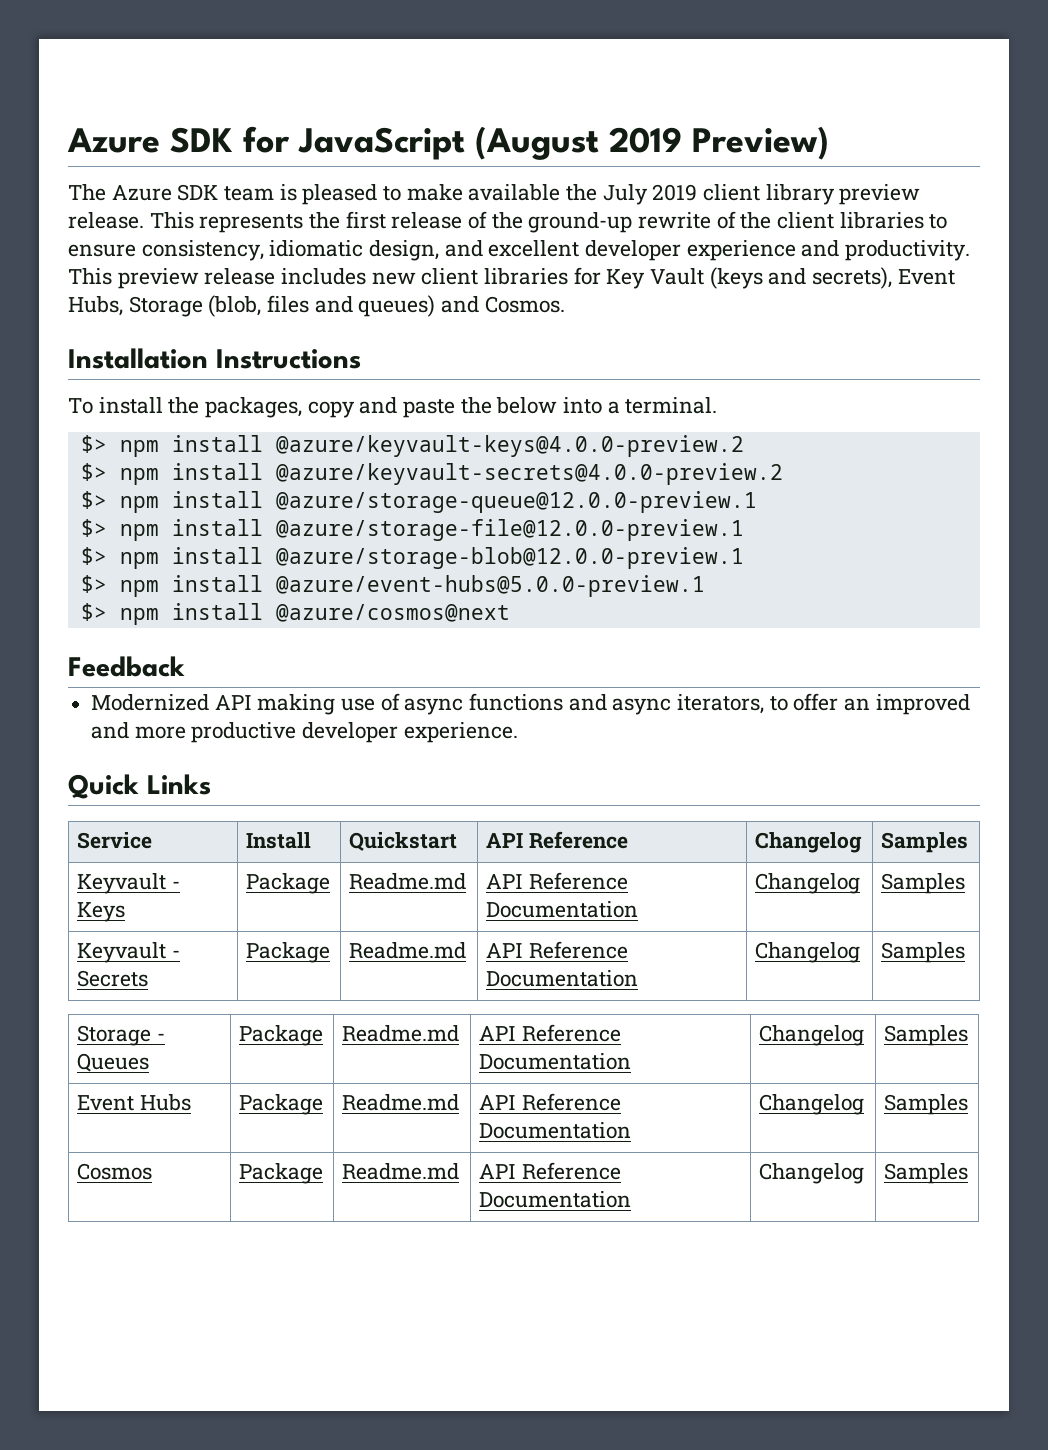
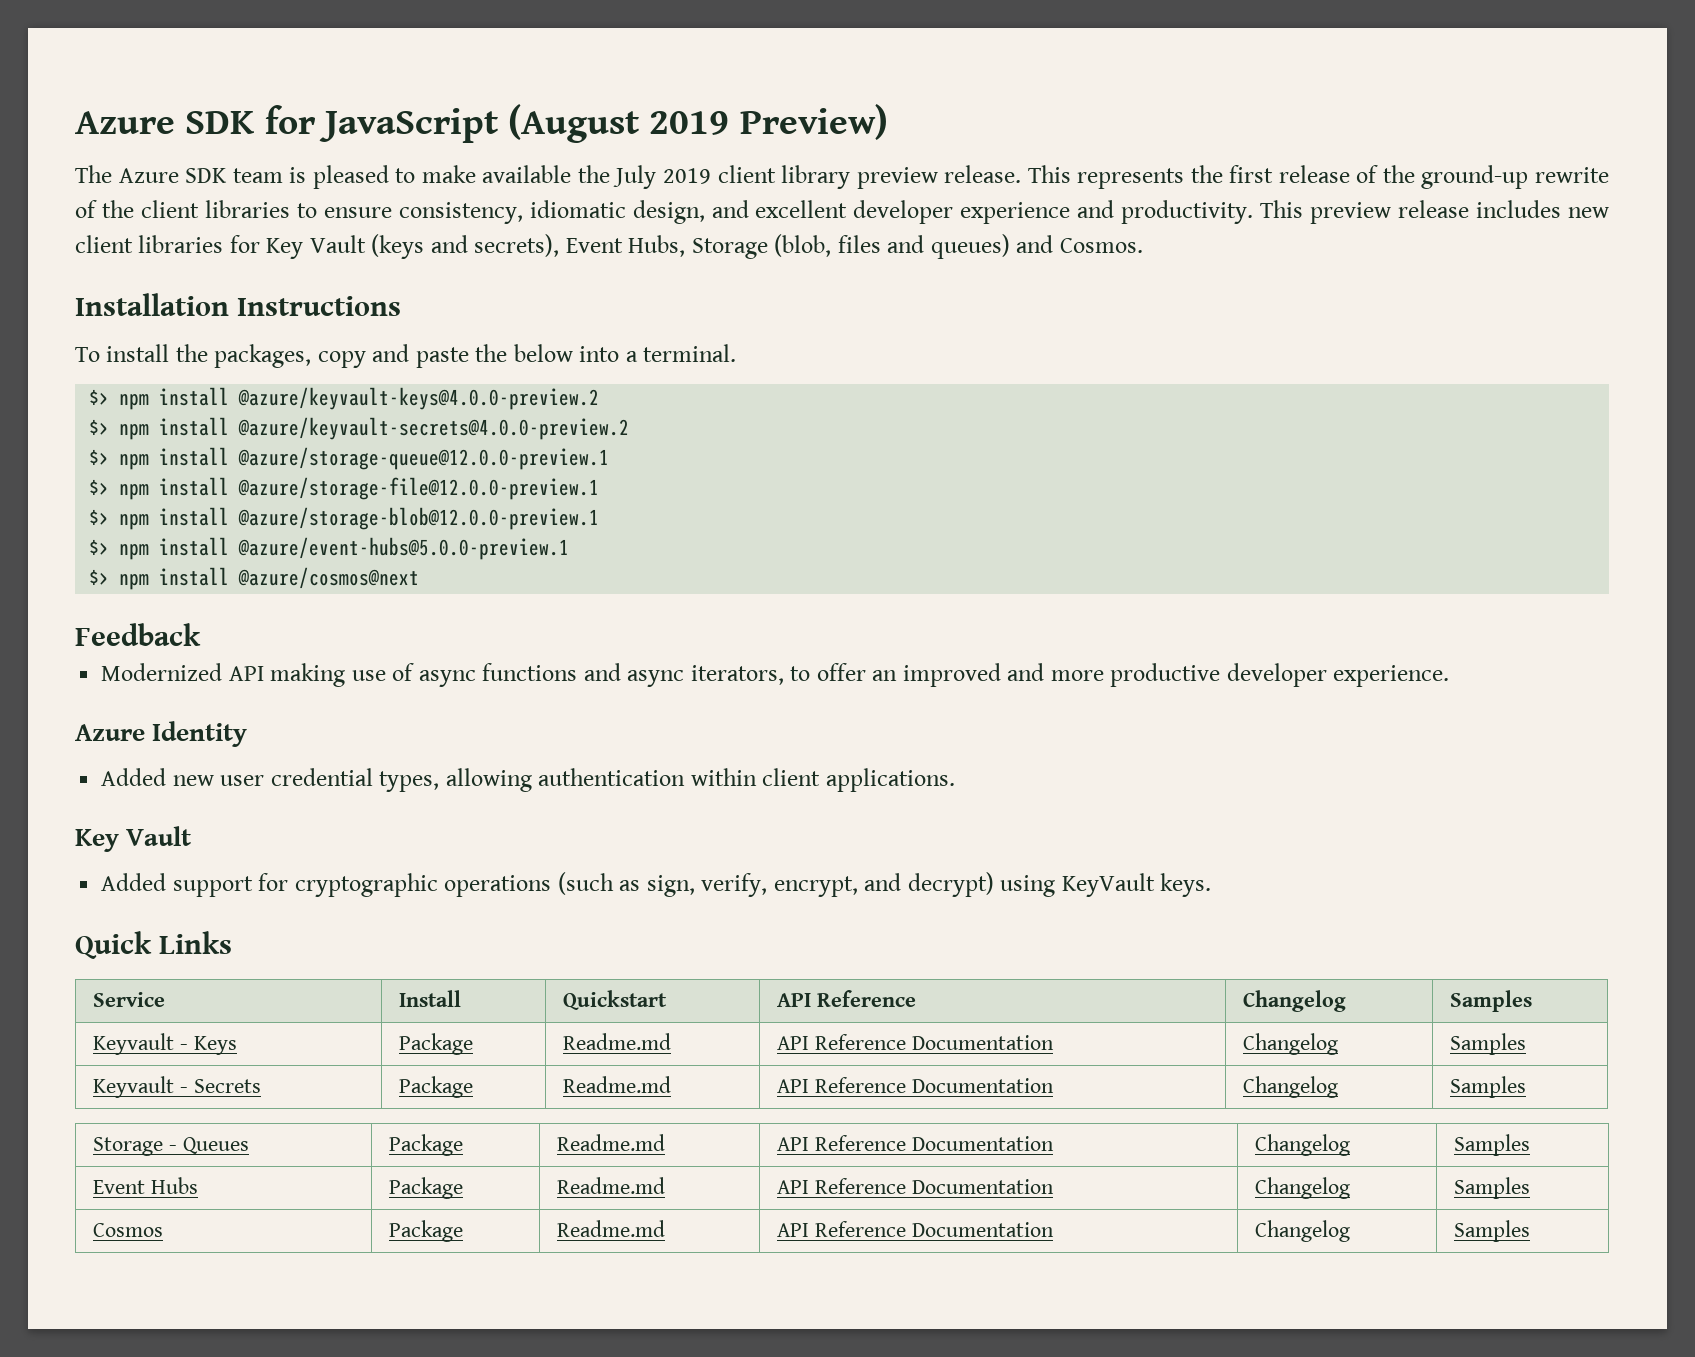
(518, 732) none -> [75,721,248,747] [101,768,955,792] [75,826,192,852] [101,872,1212,897] // Azure Identity // Added new user credential types, allowing authentication within client applications. // Key Vault // Added support for cryptographic operations (such as sign, verify, encrypt, and decrypt) using KeyVault keys.

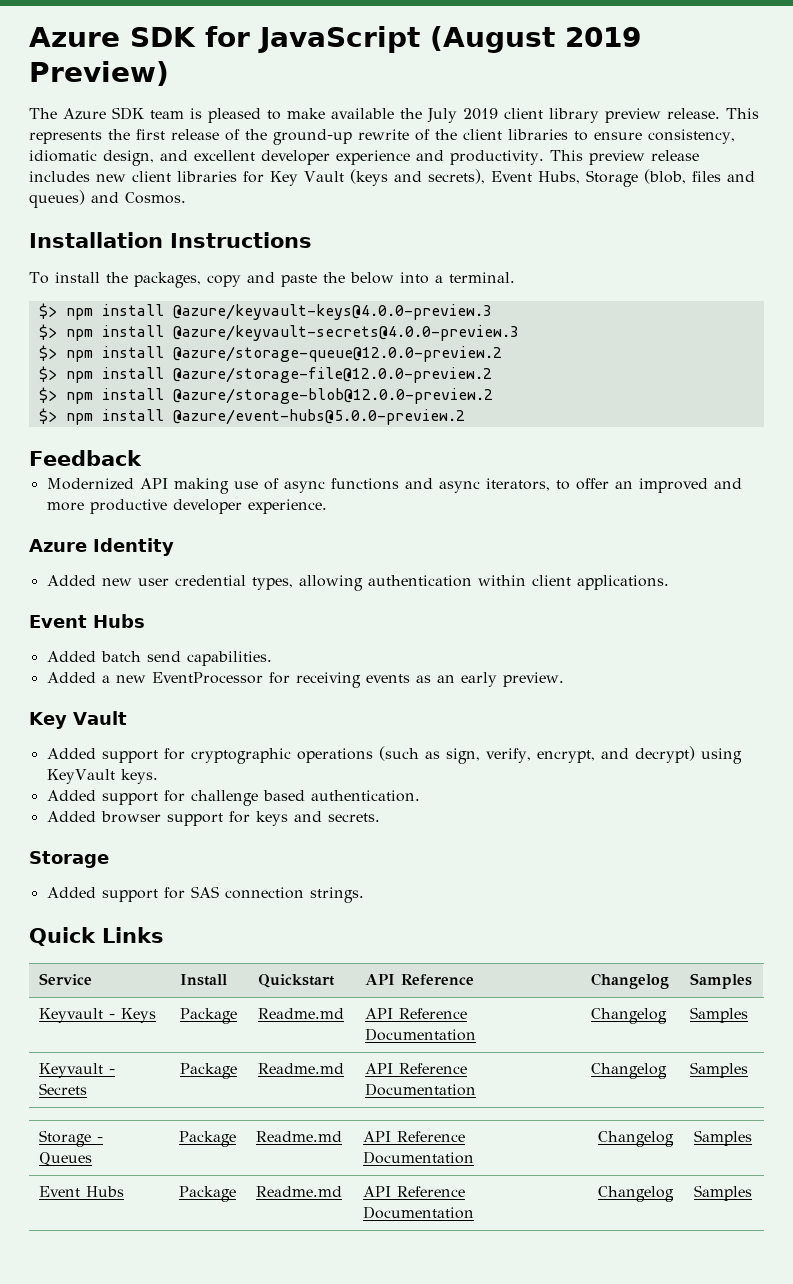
[238,387,600,410] [89,417,630,440] [89,447,610,470] [89,477,600,500] [89,507,600,530] [89,537,570,560] [89,567,420,590] @azure/keyvault-keys@4.0.0-preview.2 // $> npm install @azure/keyvault-secrets@4.0.0-preview.2 // $> npm install @azure/storage-queue@12.0.0-preview.1 // $> npm install @azure/storage-file@12.0.0-preview.1 // $> npm install @azure/storage-blob@12.0.0-preview.1 // $> npm install @azure/event-hubs@5.0.0-preview.1 // $> npm install @azure/cosmos@next -> [172,304,492,320] [38,324,519,341] [38,345,502,362] [38,366,492,383] [38,387,493,404] [38,408,465,425] @azure/keyvault-keys@4.0.0-preview.3 // $> npm install @azure/keyvault-secrets@4.0.0-preview.3 // $> npm install @azure/storage-queue@12.0.0-preview.2 // $> npm install @azure/storage-file@12.0.0-preview.2 // $> npm install @azure/storage-blob@12.0.0-preview.2 // $> npm install @azure/event-hubs@5.0.0-preview.2
(955, 780) none -> [29,614,145,628] [46,651,272,666] [46,672,564,688] // Event Hubs // Added batch send capabilities. // Added a new EventProcessor for receiving events as an early preview.
(1212, 885) none -> [46,790,420,806] [46,811,380,826] [29,851,109,868] [46,886,364,903] // Added support for challenge based authentication. // Added browser support for keys and secrets. // Storage // Added support for SAS connection strings.
[93,1223,164,1237] [389,1220,464,1242] [557,1220,666,1237] [777,1221,1054,1237] [1255,1220,1351,1242] [1454,1220,1531,1242] // Cosmos | Package | Readme.md | API Reference Documentation | Changelog | Samples -> (752, 1193) none

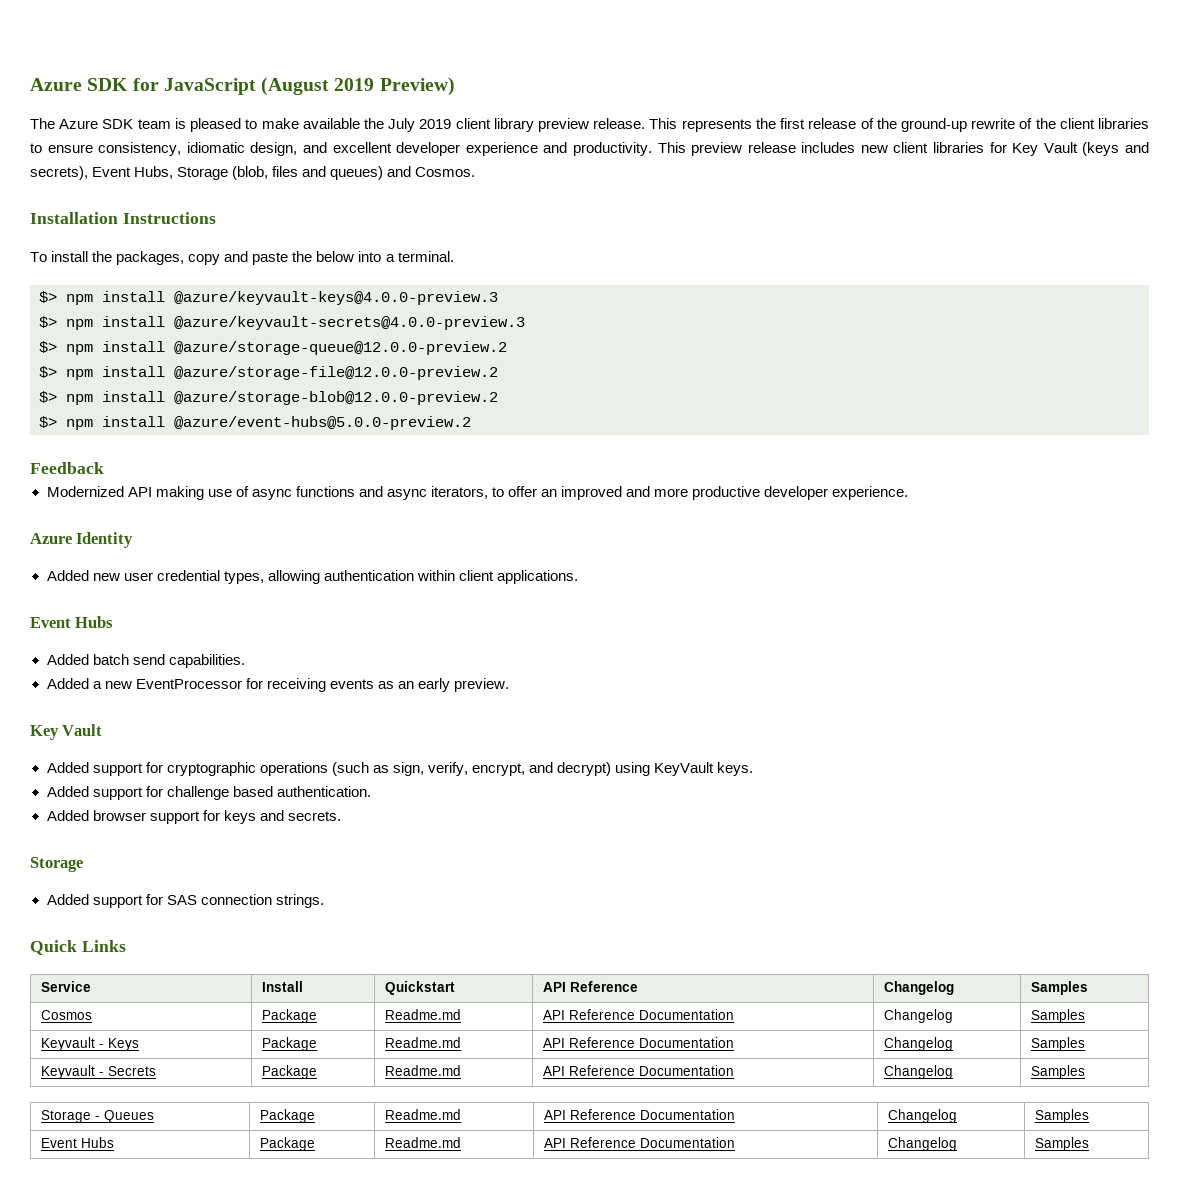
(752, 981) none -> [41,1010,93,1020] [262,1009,318,1023] [385,1009,462,1020] [543,1009,735,1020] [884,1009,954,1023] [1031,1009,1086,1023] // Cosmos | Package | Readme.md | API Reference Documentation | Changelog | Samples

